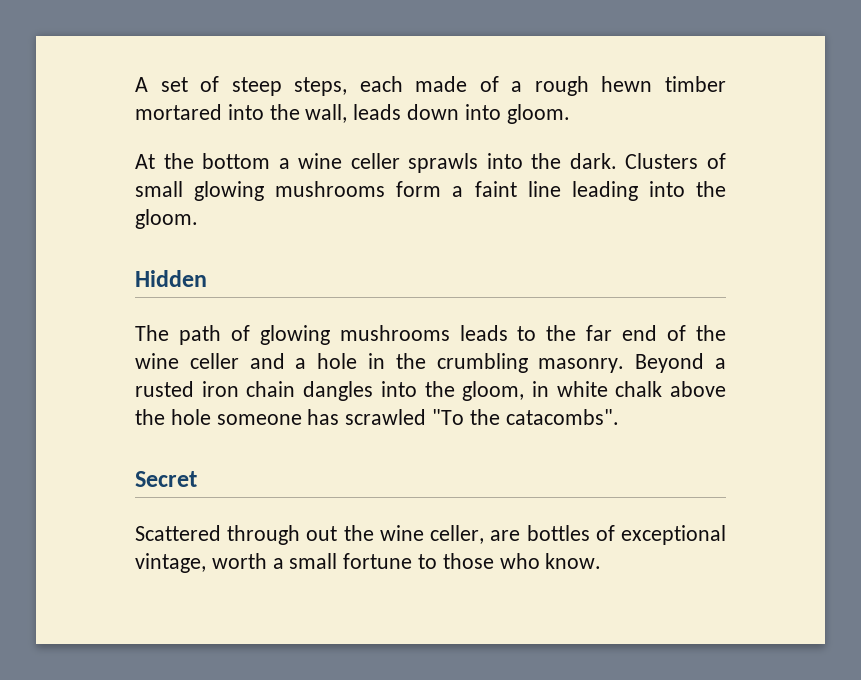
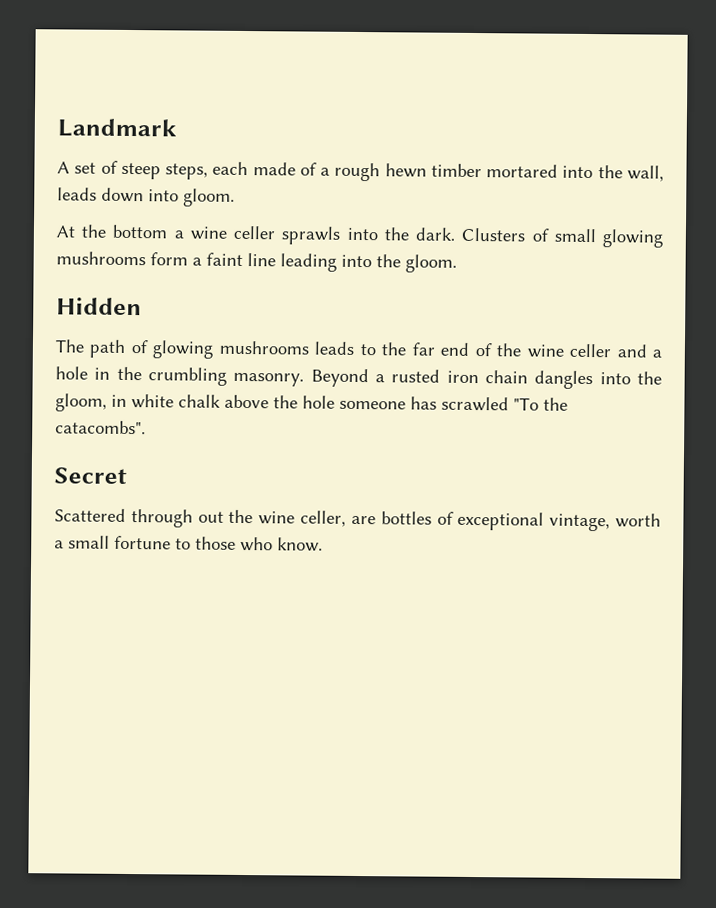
(135, 84) none -> [57,118,177,138] Landmark //

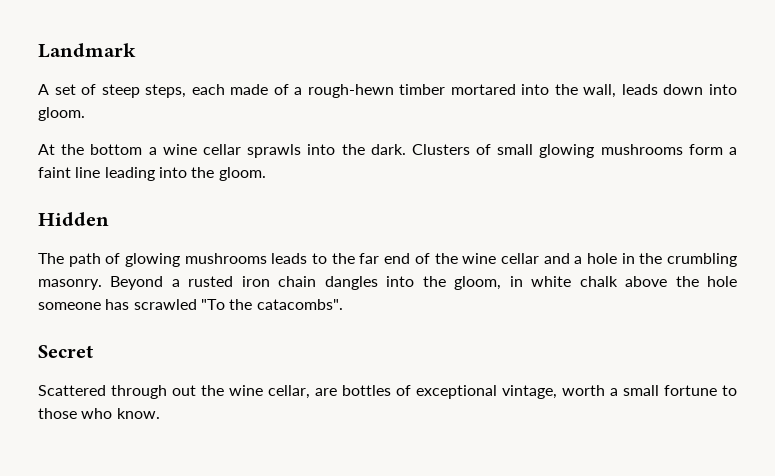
[334,162,427,182] rough hewn -> [307,84,394,98] rough-hewn
[233,225,276,240] celler -> [202,144,241,155] cellar
[569,343,612,358] celler -> [500,253,539,264] cellar
[300,510,347,527] celler, -> [268,385,310,399] cellar,

